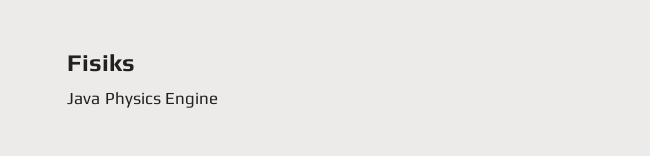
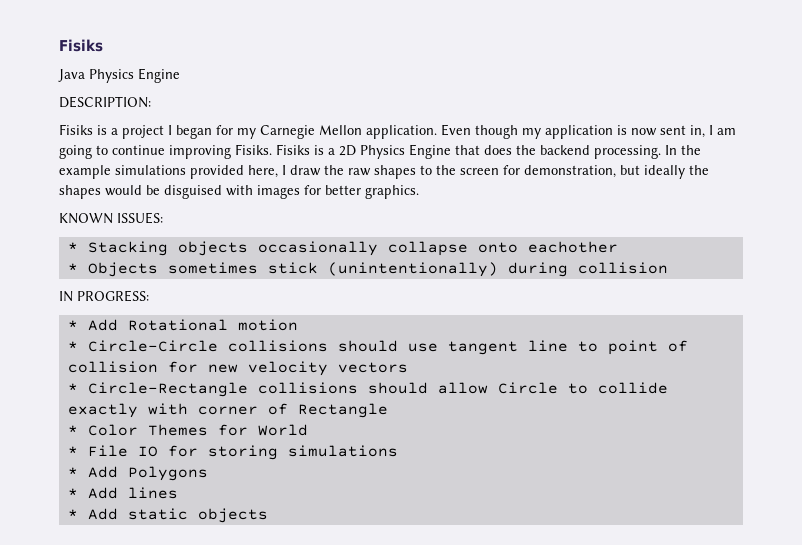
(219, 100) none -> [59,96,151,108] [59,124,736,139] [59,144,701,159] [59,165,709,179] [59,185,419,199] [59,212,163,224] [67,241,618,256] [67,262,668,277] [59,290,149,302] [67,319,298,331] [67,340,688,355] [67,361,408,376] [67,382,668,397] [67,403,388,418] [67,424,308,436] [67,445,398,460] [67,466,208,481] [67,487,178,499] [67,508,268,523] // DESCRIPTION: // Fisiks is a project I began for my Carnegie Mellon application. Even though my application is now sent in, I am going to continue improving Fisiks. Fisiks is a 2D Physics Engine that does the backend processing. In the example simulations provided here, I draw the raw shapes to the screen for demonstration, but ideally the shapes would be disguised with images for better graphics. // KNOWN ISSUES: // * Stacking objects occasionally collapse onto eachother // * Objects sometimes stick (unintentionally) during collision // IN PROGRESS: // * Add Rotational motion // * Circle-Circle collisions should use tangent line to point of collision for new velocity vectors // * Circle-Rectangle collisions should allow Circle to collide exactly with corner of Rectangle // * Color Themes for World // * File IO for storing simulations // * Add Polygons // * Add lines // * Add static objects

